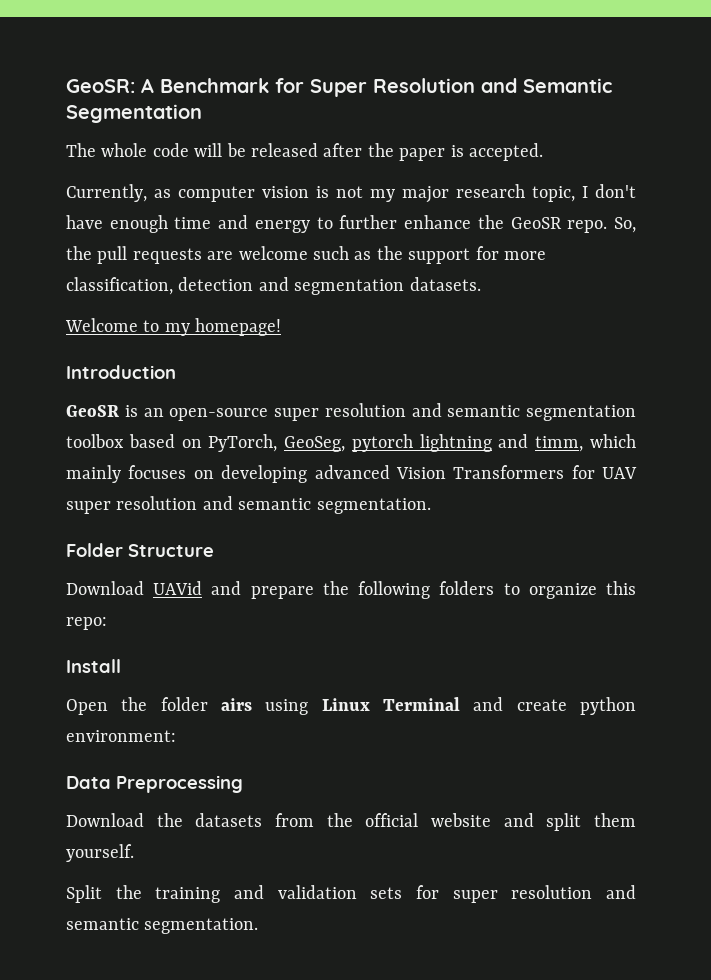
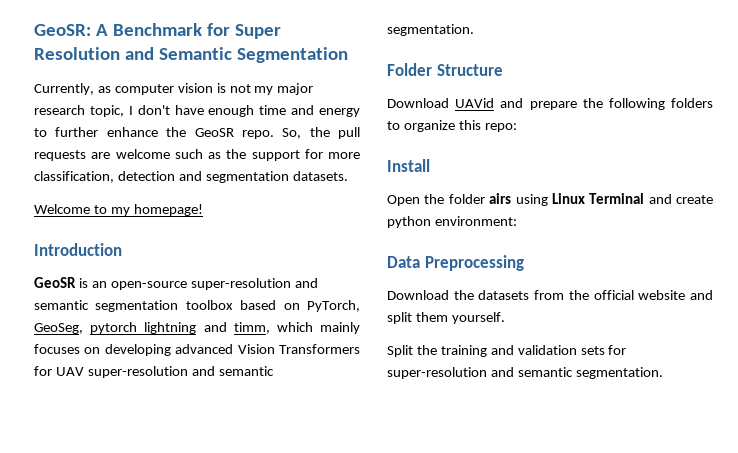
[66,143,543,161] // The whole code will be released after the paper is accepted. -> (348, 55) none
[274,403,406,421] super resolution -> [190,278,291,290] super-resolution
[66,496,198,514] super resolution -> [87,366,188,378] super-resolution
[452,885,593,903] super resolution -> [387,367,487,379] super-resolution

